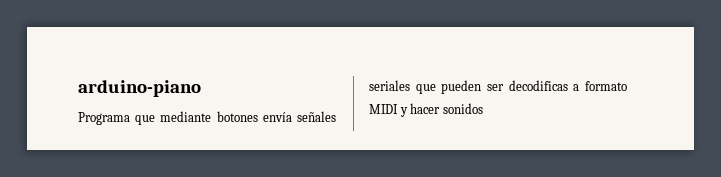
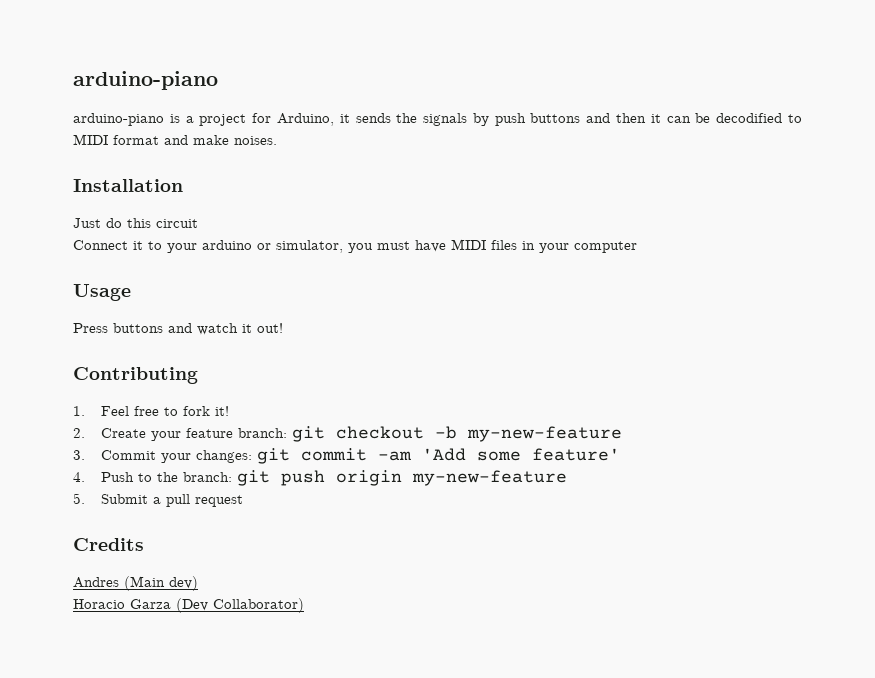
[78,111,337,125] [369,80,627,94] [369,103,483,117] Programa que mediante botones envía señales seriales que pueden ser decodificas a formato MIDI y hacer sonidos -> [73,113,802,126] [73,134,277,145] [73,179,183,192] [73,218,198,228] [73,239,637,253] [73,284,131,301] [73,323,283,335] [73,367,198,384] [73,406,230,416] [73,426,623,442] [73,448,621,464] [73,470,568,486] [73,493,244,507] [73,538,144,551] [73,576,198,591] [73,598,304,613] arduino-piano is a project for Arduino, it sends the signals by push buttons and then it can be decodified to MIDI format and make noises. // Installation // Just do this circuit // Connect it to your arduino or simulator, you must have MIDI files in your computer // Usage // Press buttons and watch it out! // Contributing // 1. Feel free to fork it! // 2. Create your feature branch: git checkout -b my-new-feature // 3. Commit your changes: git commit -am 'Add some feature' // 4. Push to the branch: git push origin my-new-feature // 5. Submit a pull request // Credits // Andres (Main dev) // Horacio Garza (Dev Collaborator)

